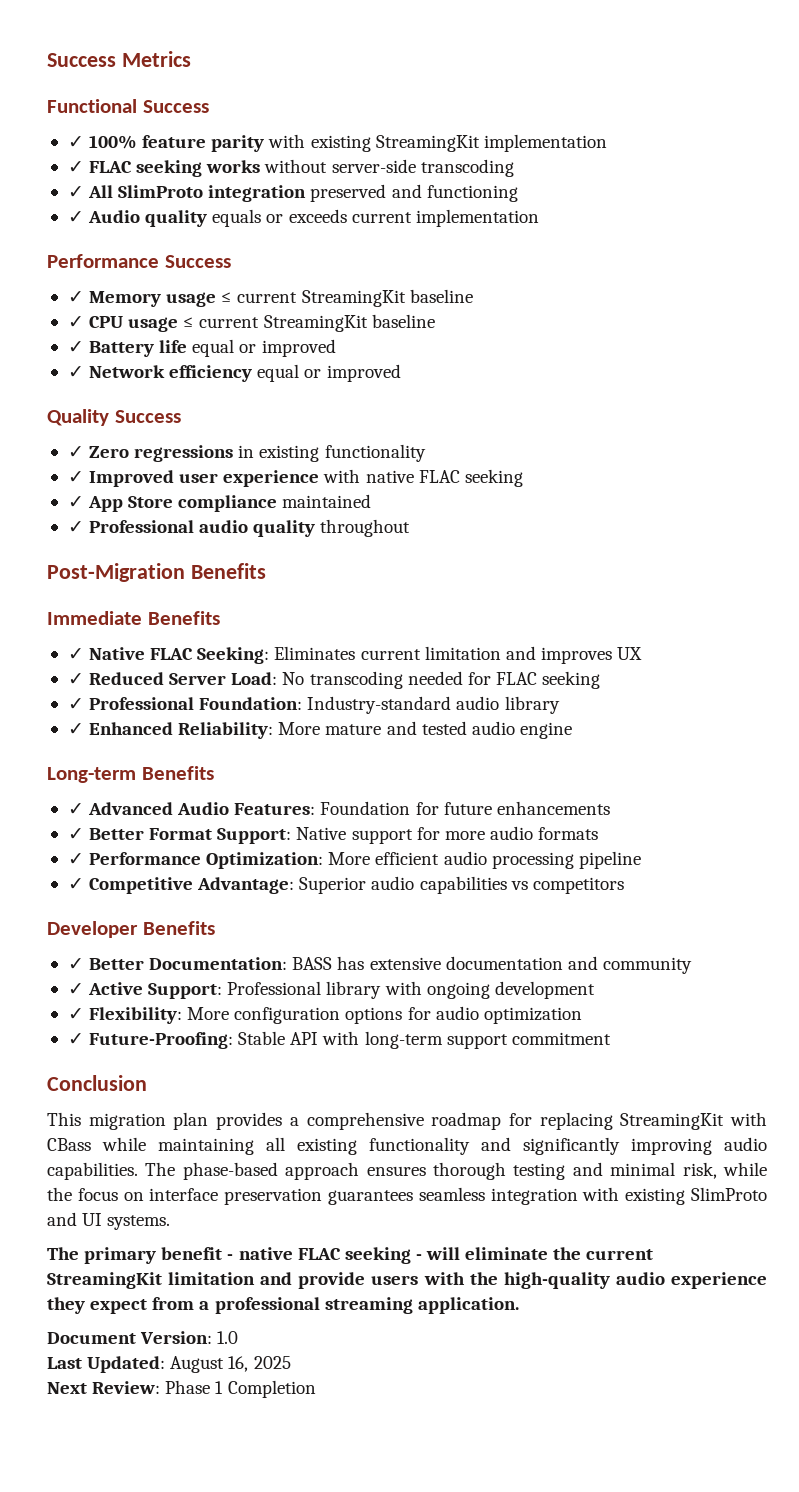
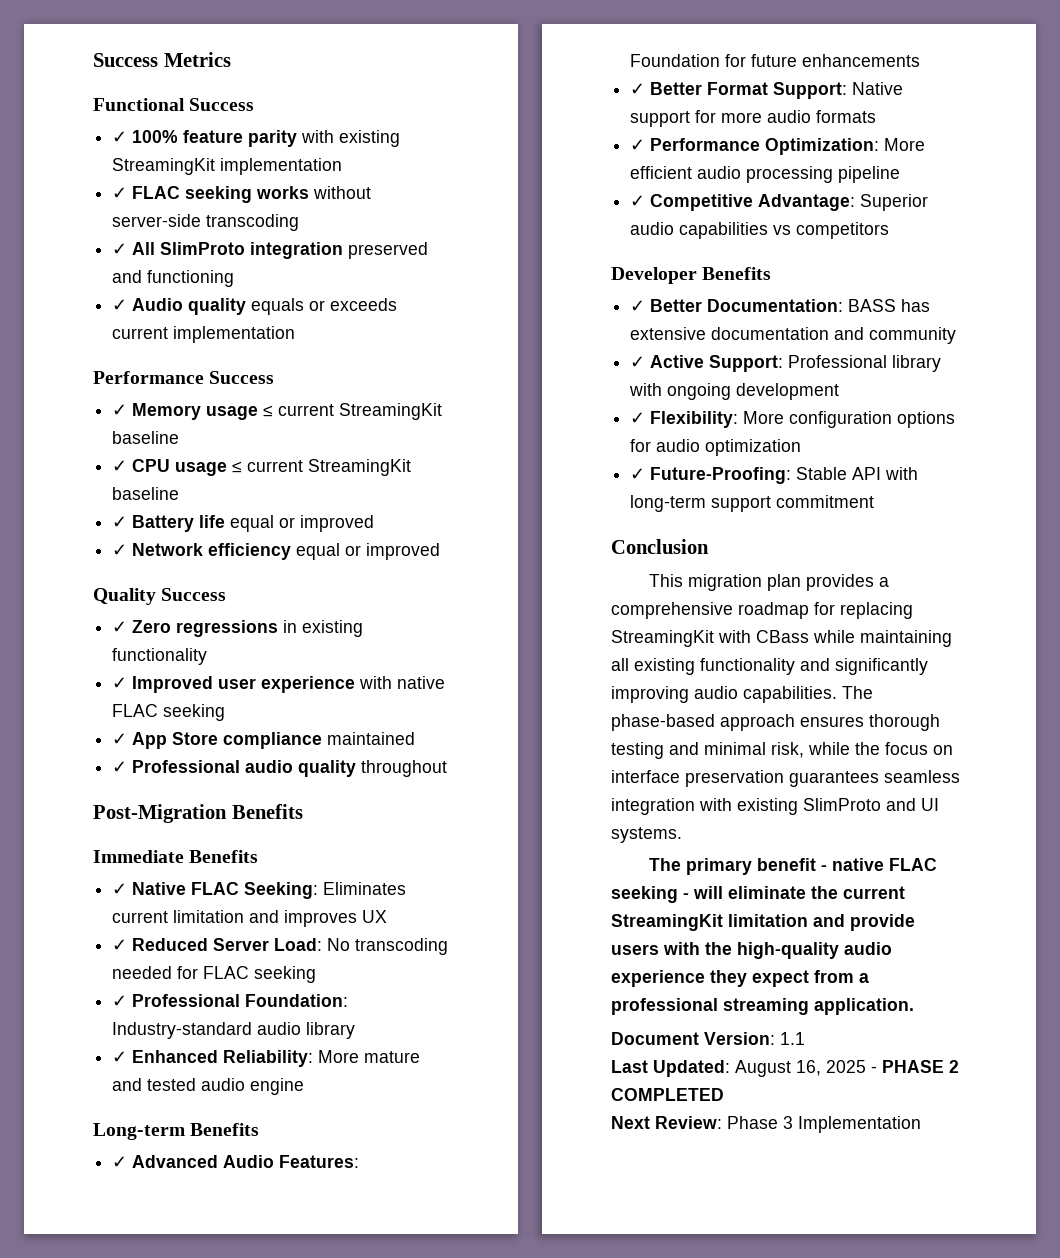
[217,1331,239,1344] 1.0 -> [780,1032,805,1045] 1.1
(291, 1362) none -> [871,1060,959,1073] [611,1088,724,1101] - PHASE 2 COMPLETED
[215,1380,316,1398] 1 Completion -> [783,1116,921,1133] 3 Implementation

